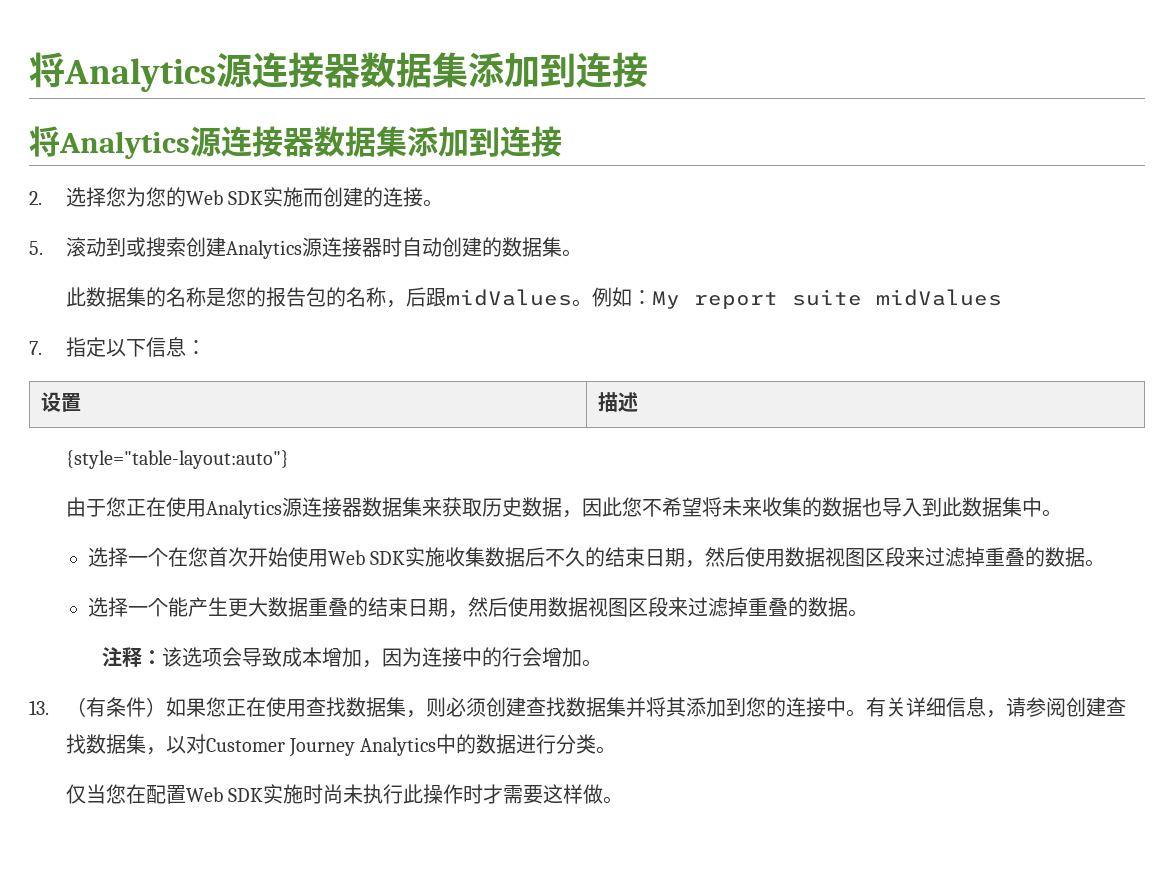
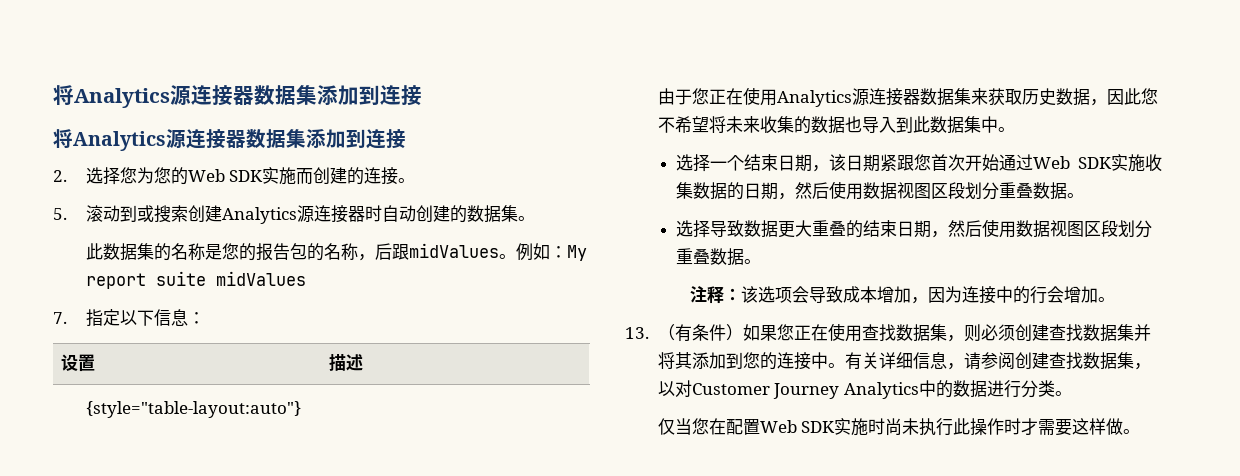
[167,547,188,567] 在 -> [744,154,915,172] 结束日期，该日期紧跟
[287,547,328,567] 使用 -> [999,154,1034,171] 通过
[525,547,1046,568] 后不久的结束日期，然后使用数据视图区段来过滤掉重叠的 -> [727,181,1034,200] 的日期，然后使用数据视图区段划分重叠
[127,597,308,617] 一个能产生更大数据 -> [710,220,813,238] 导致数据更大
[667,597,808,617] 来过滤掉重叠的 -> [1118,220,1153,238] [676,248,711,265] 划分重叠

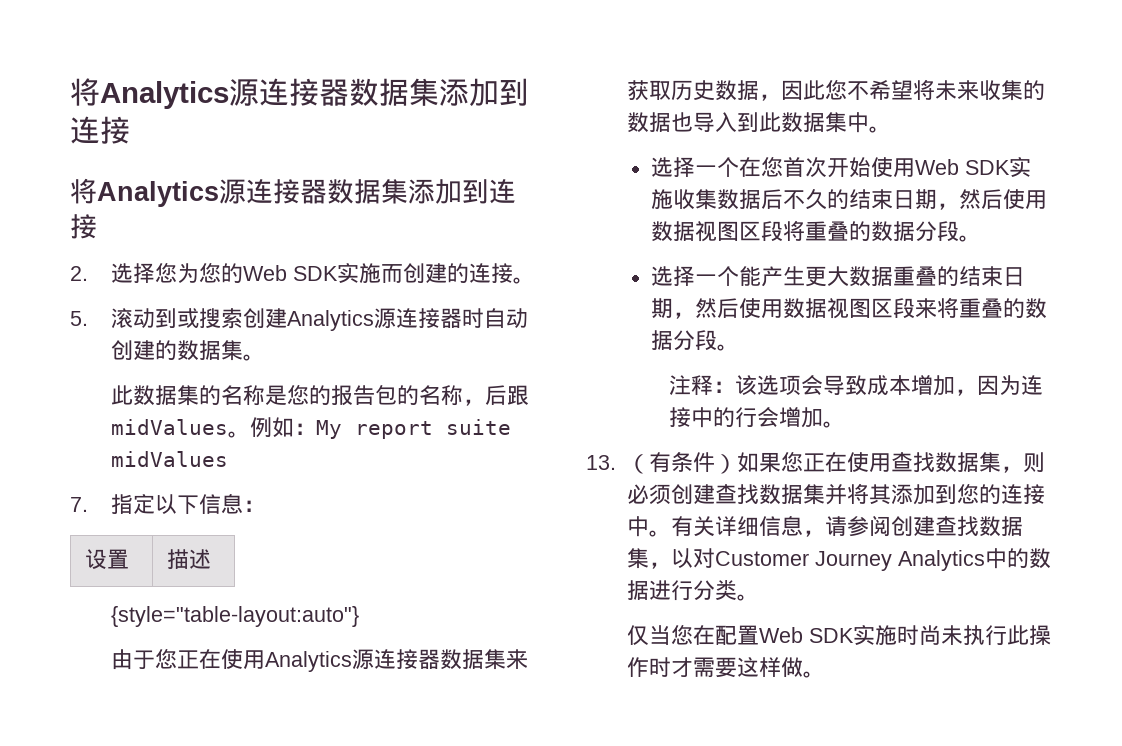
[744,154,915,172] 结束日期，该日期紧跟 -> [739,157,762,177] 在
[999,154,1034,171] 通过 -> [871,157,916,177] 使用
[727,181,1085,200] [676,220,813,238] 的日期，然后使用数据视图区段划分重叠数据。 // 选择导致数据更大 -> [761,189,1048,210] [651,220,982,242] [651,266,894,287] 后不久的结束日期，然后使用数据视图区段将重叠的数据分段。 // 选择一个能产生更大数据
[1118,220,1153,238] [676,248,745,266] 划分重叠数据 -> [915,297,1048,319] [651,330,718,351] 来将重叠的数据分段

